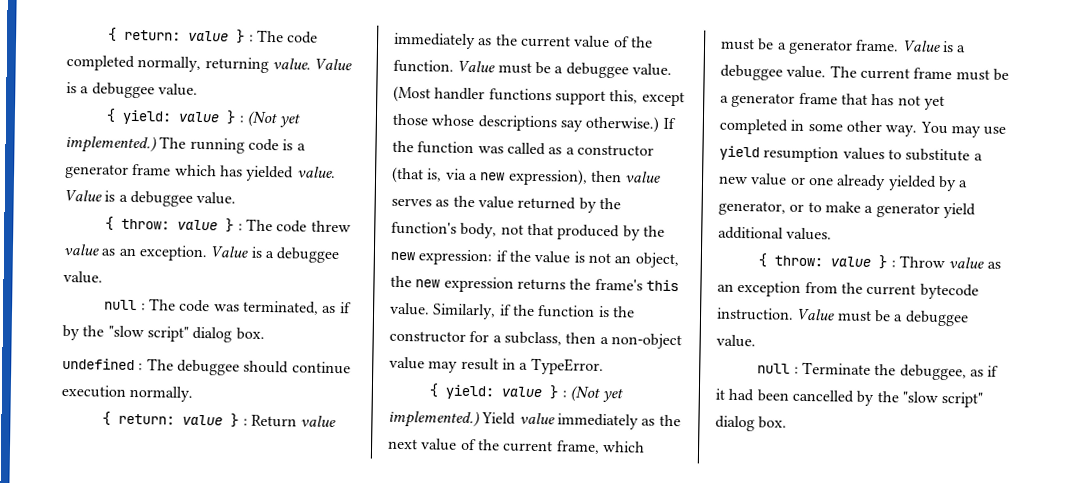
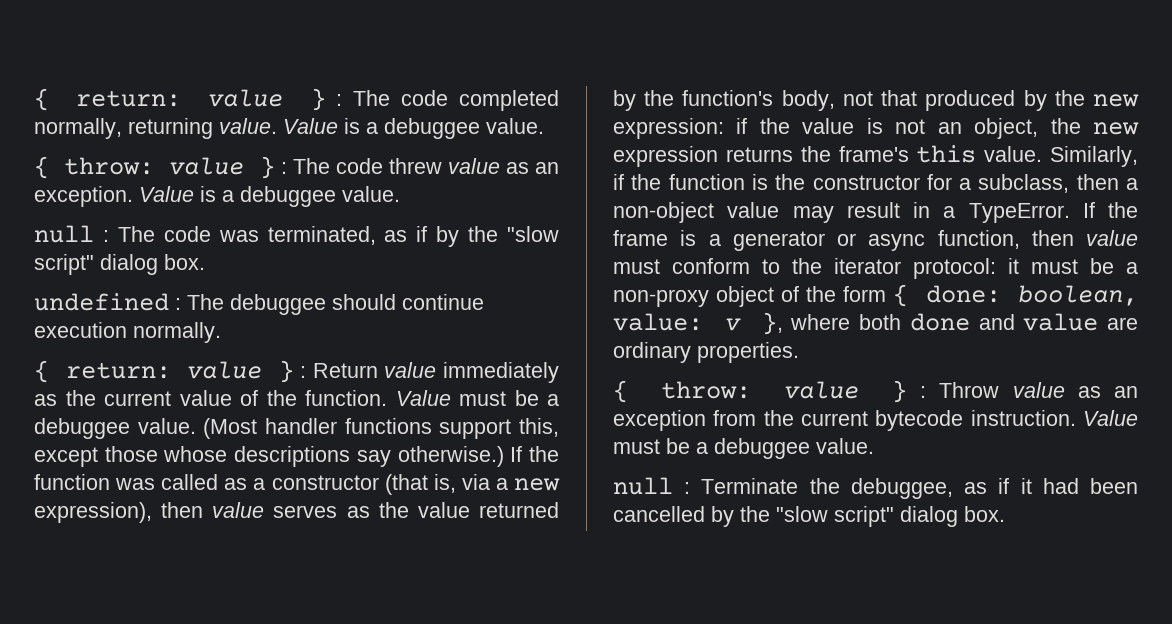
[106,108,301,128] [65,134,306,154] [65,163,336,182] [64,189,237,207] // { yield: value } : (Not yet implemented.) The running code is a generator frame which has yielded value. Value is a debuggee value. -> (544, 126) none
[429,383,624,403] [388,409,681,430] [388,438,645,454] [720,38,967,55] [720,64,1009,81] [720,92,945,111] [719,118,1007,138] [719,145,983,163] [718,173,969,192] [718,200,976,219] [718,226,833,241] // { yield: value } : (Not yet implemented.) Yield value immediately as the next value of the current frame, which must be a generator frame. Value is a debuggee value. The current frame must be a generator frame that has not yet completed in some other way. You may use yield resumption values to substitute a new value or one already yielded by a generator, or to make a generator yield additional values. -> [1082,202,1138,218] [613,230,1138,251] [613,258,1138,279] [613,284,1138,307] [613,312,1138,335] [613,342,799,363] If the frame is a generator or async function, then value must conform to the iterator protocol: it must be a non-proxy object of the form { done: boolean, value: v }, where both done and value are ordinary properties.

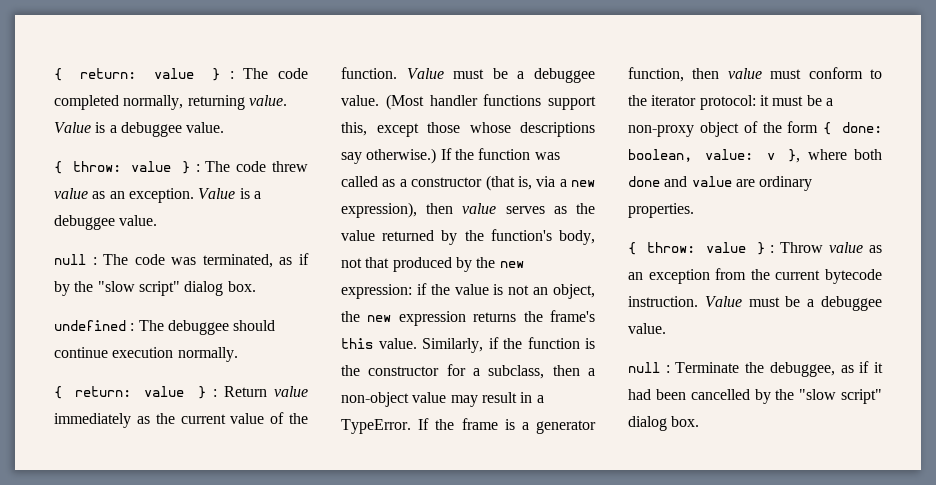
[837,233,926,251] or async -> (596, 427) none

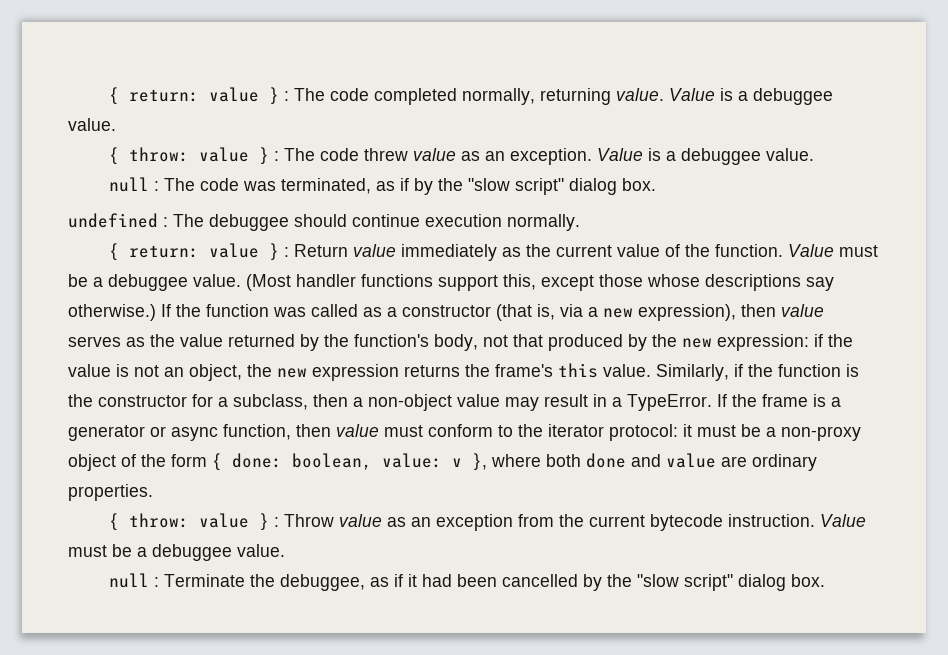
(596, 427) none -> [150,426,218,441] or async

